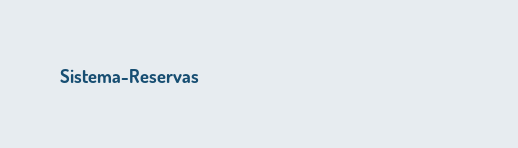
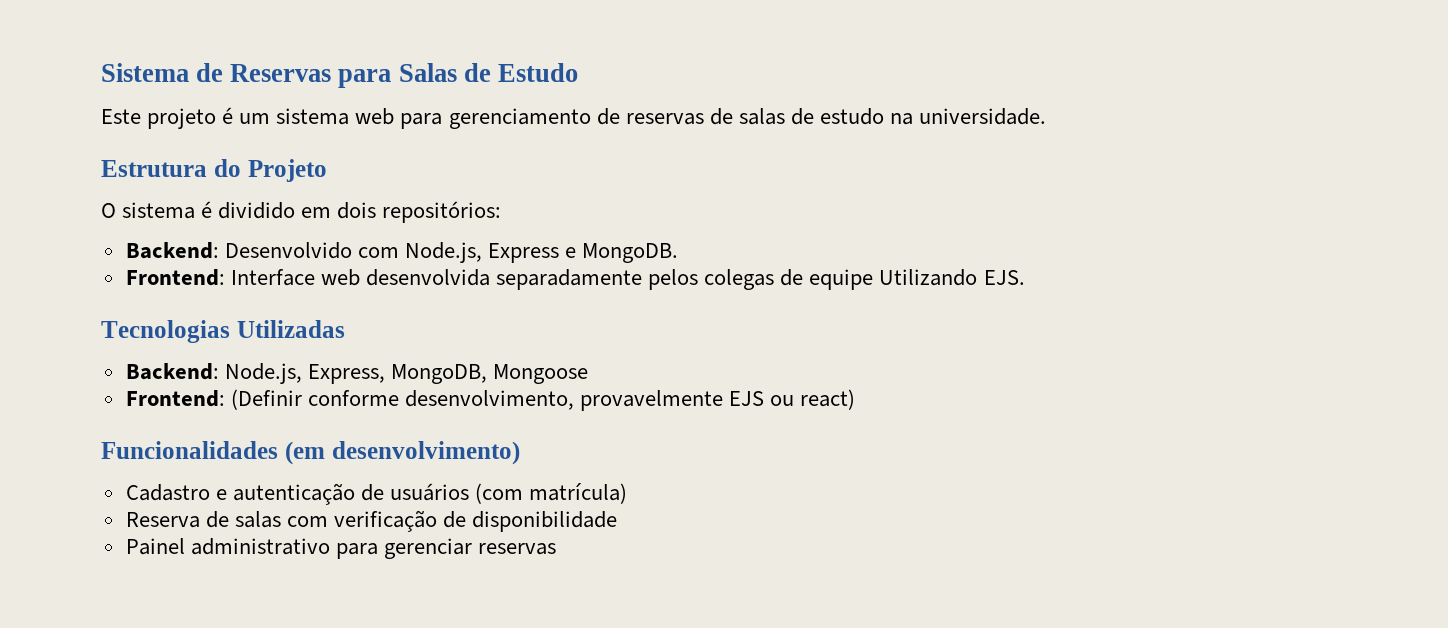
[60,69,199,83] Sistema-Reservas -> [101,63,578,88] [101,107,1047,129] [101,159,327,182] [101,201,502,223] [125,242,679,263] [125,269,1025,290] [101,320,345,343] [125,363,589,384] [125,389,856,411] [101,441,520,465] [125,483,628,505] [125,510,618,532] [125,538,557,559] Sistema de Reservas para Salas de Estudo // Este projeto é um sistema web para gerenciamento de reservas de salas de estudo na universidade. // Estrutura do Projeto // O sistema é dividido em dois repositórios: // Backend: Desenvolvido com Node.js, Express e MongoDB. // Frontend: Interface web desenvolvida separadamente pelos colegas de equipe Utilizando EJS. // Tecnologias Utilizadas // Backend: Node.js, Express, MongoDB, Mongoose // Frontend: (Definir conforme desenvolvimento, provavelmente EJS ou react) // Funcionalidades (em desenvolvimento) // Cadastro e autenticação de usuários (com matrícula) // Reserva de salas com verificação de disponibilidade // Painel administrativo para gerenciar reservas

